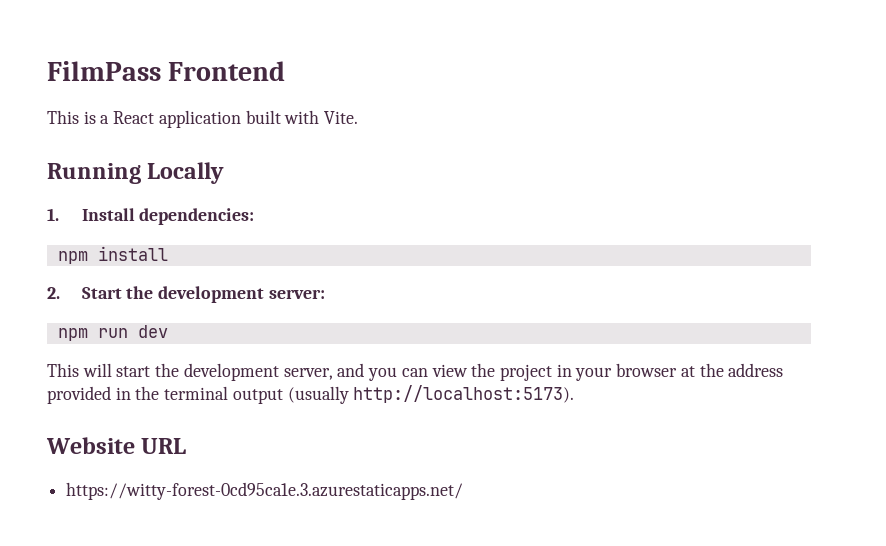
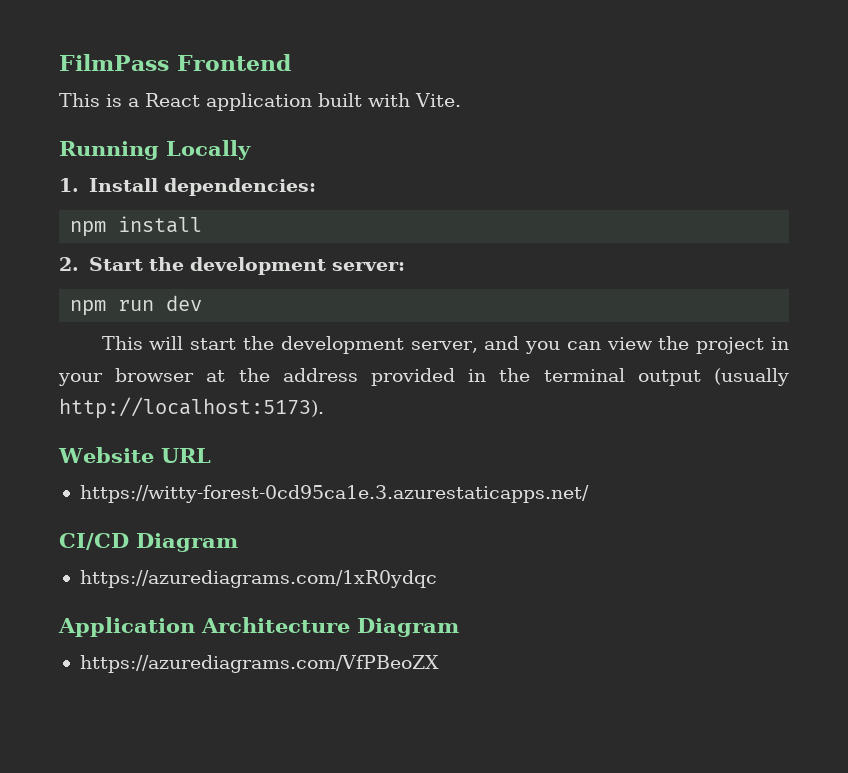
(464, 491) none -> [59,533,238,552] [79,570,437,588] [58,617,459,637] [79,655,439,673] // CI/CD Diagram // https://azurediagrams.com/1xR0ydqc // Application Architecture Diagram // https://azurediagrams.com/VfPBeoZX

